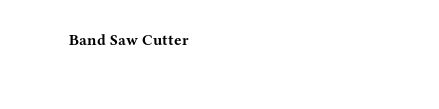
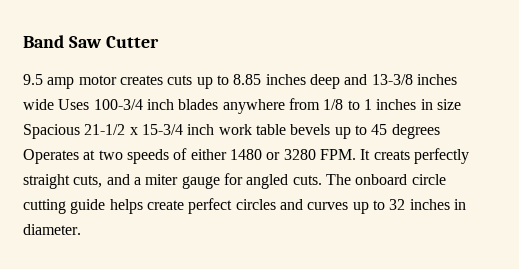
(190, 40) none -> [23,74,457,89] [23,98,461,114] [23,124,440,139] [23,148,469,164] [23,173,446,189] [23,198,466,214] [23,224,81,235] // 9.5 amp motor creates cuts up to 8.85 inches deep and 13-3/8 inches wide Uses 100-3/4 inch blades anywhere from 1/8 to 1 inches in size Spacious 21-1/2 x 15-3/4 inch work table bevels up to 45 degrees Operates at two speeds of either 1480 or 3280 FPM. It creats perfectly straight cuts, and a miter gauge for angled cuts. The onboard circle cutting guide helps create perfect circles and curves up to 32 inches in diameter.

